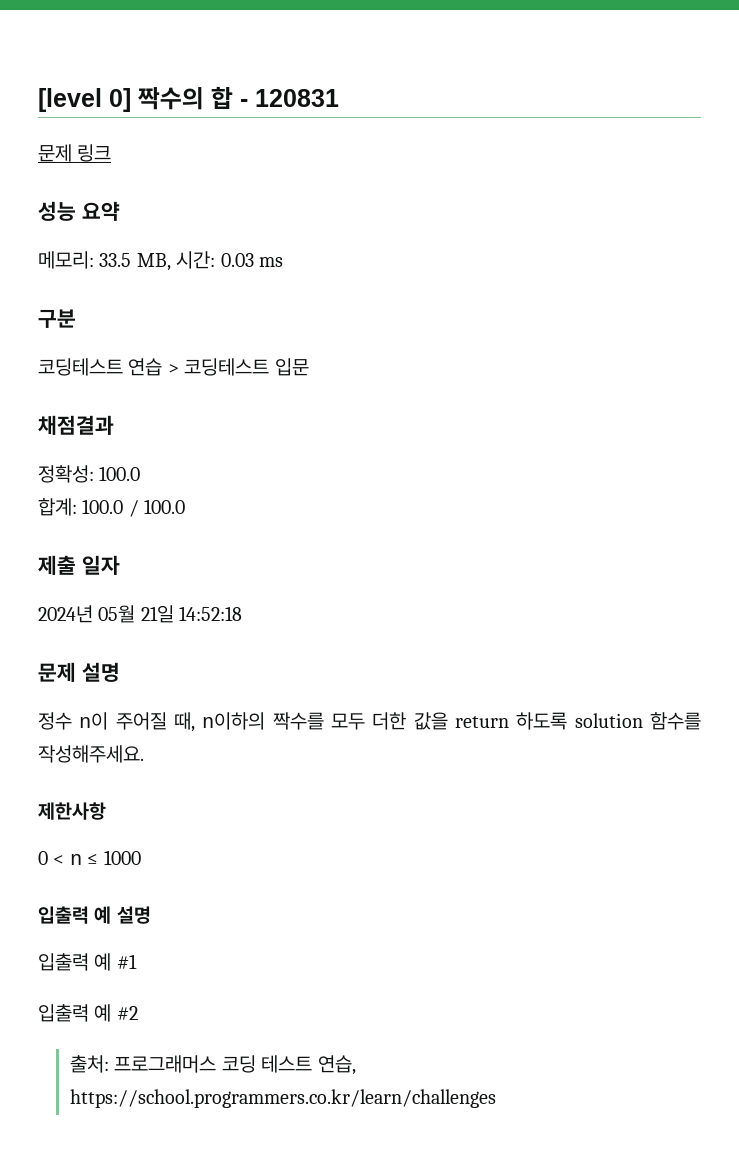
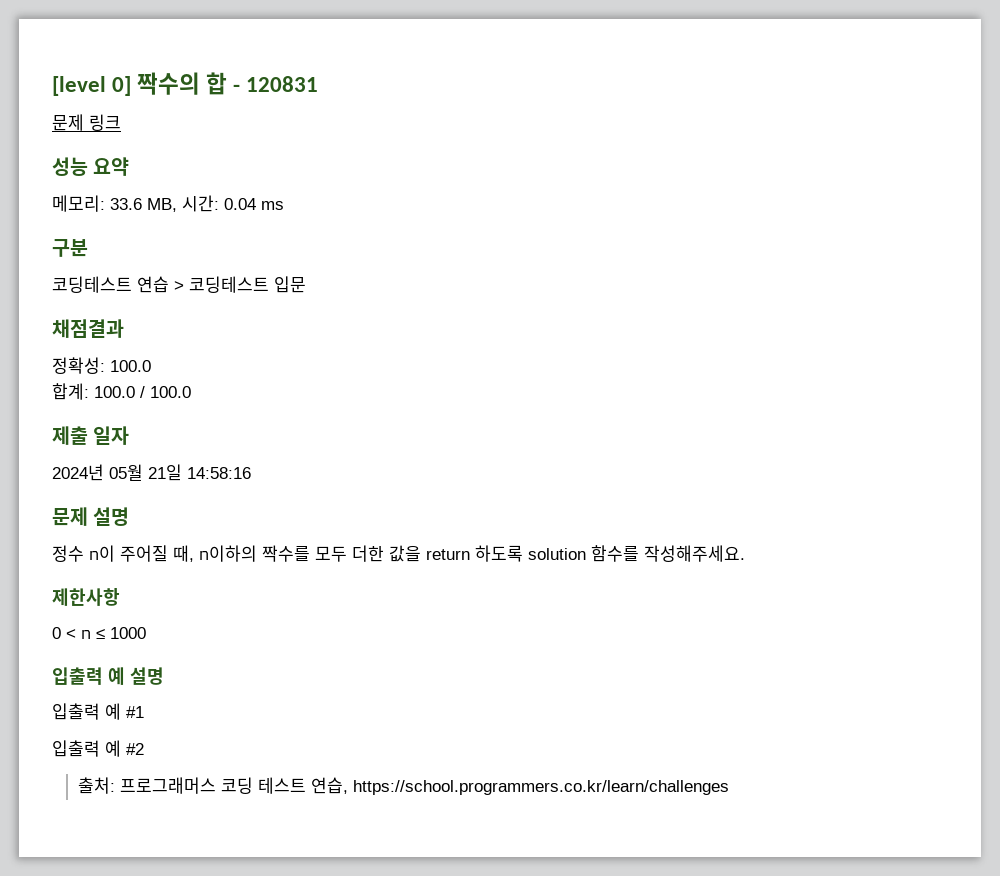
[99,253,132,267] 33.5 -> [110,198,142,210] 33.6
[220,253,254,267] 0.03 -> [224,198,256,210] 0.04
[179,606,243,621] 14:52:18 -> [187,467,251,479] 14:58:16

